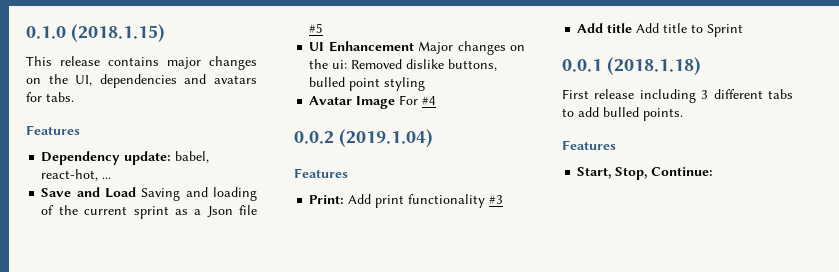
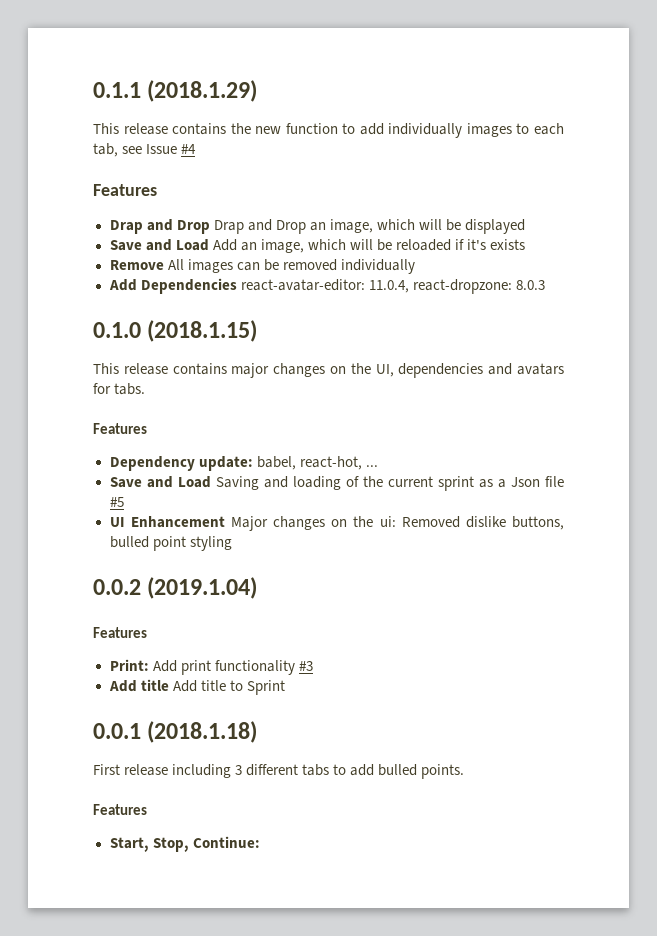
(26, 32) none -> [93,80,258,102] [93,123,564,138] [93,143,197,157] [93,184,157,196] [109,219,526,234] [109,239,526,253] [109,259,415,274] [108,278,545,294] 0.1.1 (2018.1.29) // This release contains the new function to add individually images to each tab, see Issue #4 // Features // Drap and Drop Drap and Drop an image, which will be displayed // Save and Load Add an image, which will be reloaded if it's exists // Remove All images can be removed individually // Add Dependencies react-avatar-editor: 11.0.4, react-dropzone: 8.0.3 //
[309,95,437,109] // Avatar Image For #4 -> (232, 543) none

